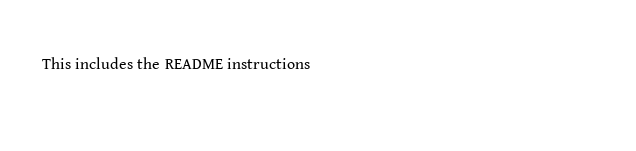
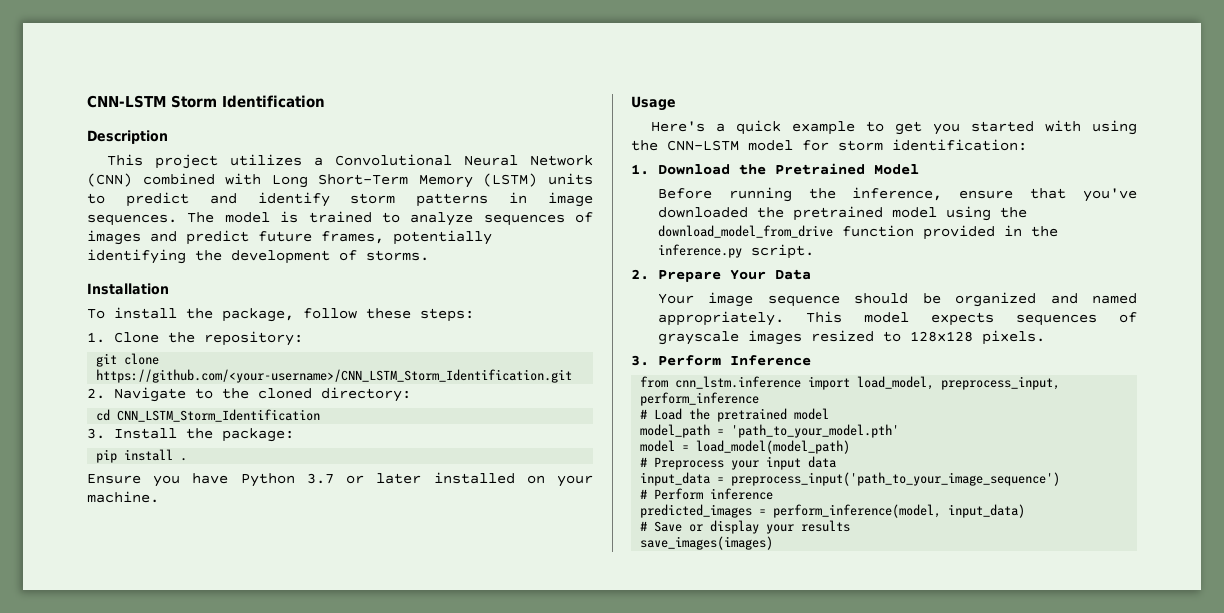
[42,57,310,69] This includes the README instructions -> [87,95,325,108] [87,130,168,144] [107,154,593,169] [87,173,593,188] [87,192,593,207] [87,211,593,226] [87,230,492,245] [87,249,429,264] [87,283,169,295] [87,307,474,322] [87,331,303,346] [96,353,160,367] [96,369,573,383] [87,387,411,402] [96,409,321,422] [87,428,294,442] [96,449,188,463] [87,472,593,487] [87,491,159,503] [631,96,676,111] [651,120,1137,135] [631,139,1027,151] [631,163,919,175] [657,187,1137,202] [657,206,1027,221] [657,225,1058,240] [657,244,814,259] [631,269,811,282] [657,292,1137,307] [657,311,1137,326] [657,330,1045,345] [631,355,811,366] [640,376,1061,390] [640,392,760,406] [640,408,830,422] [640,424,900,438] [640,440,851,454] [640,456,837,470] [640,472,1061,486] [640,488,774,500] [640,504,1026,518] [640,520,851,534] [640,536,774,550] CNN-LSTM Storm Identification // Description // This project utilizes a Convolutional Neural Network (CNN) combined with Long Short-Term Memory (LSTM) units to predict and identify storm patterns in image sequences. The model is trained to analyze sequences of images and predict future frames, potentially identifying the development of storms. // Installation // To install the package, follow these steps: // 1. Clone the repository: // git clone https://github.com/<your-username>/CNN_LSTM_Storm_Identification.git // 2. Navigate to the cloned directory: // cd CNN_LSTM_Storm_Identification // 3. Install the package: // pip install . // Ensure you have Python 3.7 or later installed on your machine. // Usage // Here's a quick example to get you started with using the CNN-LSTM model for storm identification: // 1. Download the Pretrained Model // Before running the inference, ensure that you've downloaded the pretrained model using the download_model_from_drive function provided in the inference.py script. // 2. Prepare Your Data // Your image sequence should be organized and named appropriately. This model expects sequences of grayscale images resized to 128x128 pixels. // 3. Perform Inference // from cnn_lstm.inference import load_model, preprocess_input, perform_inference // # Load the pretrained model // model_path = 'path_to_your_model.pth' // model = load_model(model_path) // # Preprocess your input data // input_data = preprocess_input('path_to_your_image_sequence') // # Perform inference // predicted_images = perform_inference(model, input_data) // # Save or display your results // save_images(images)

